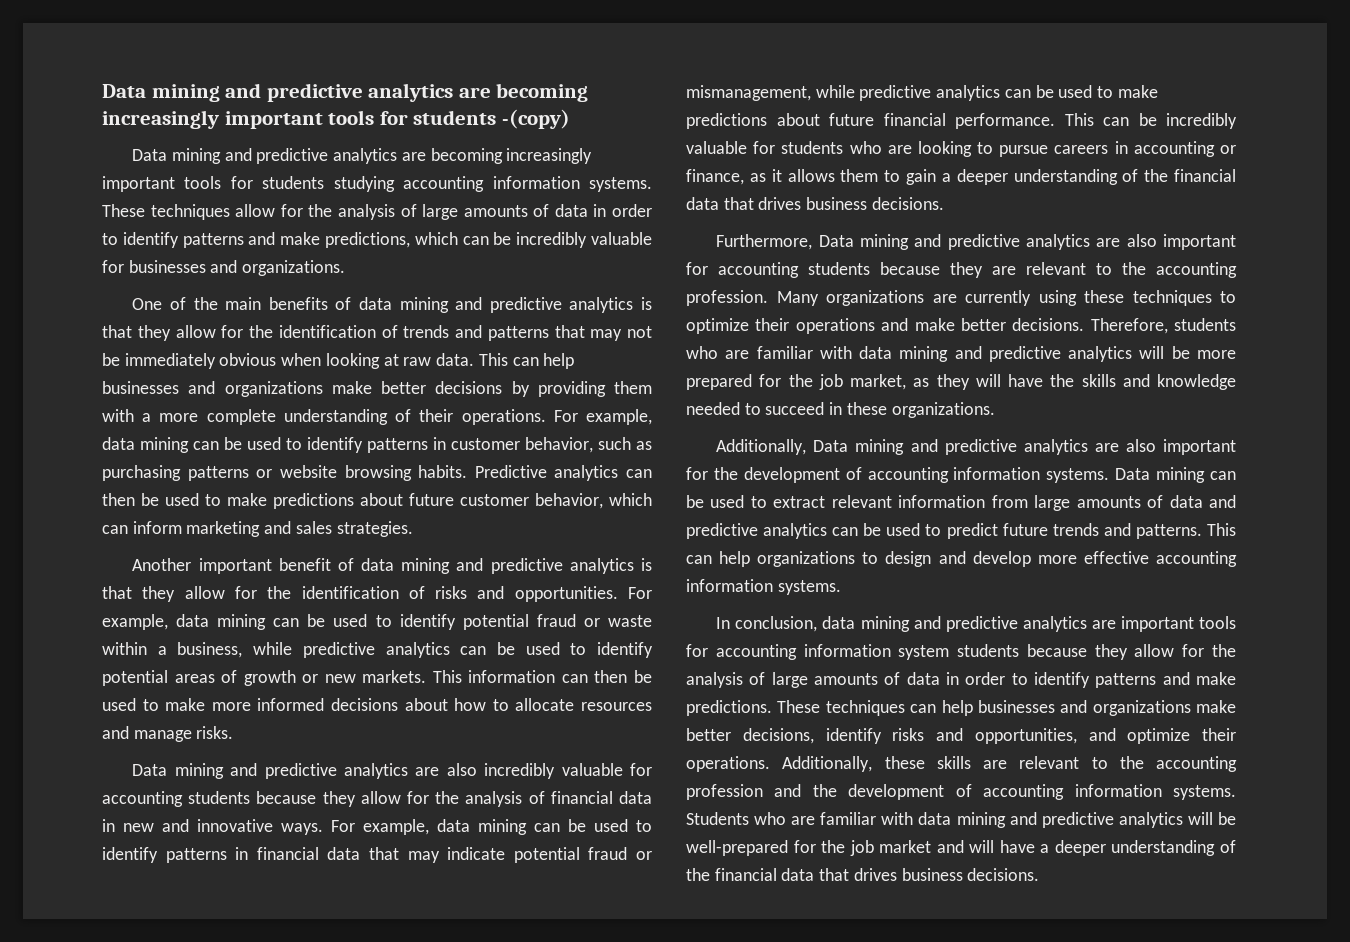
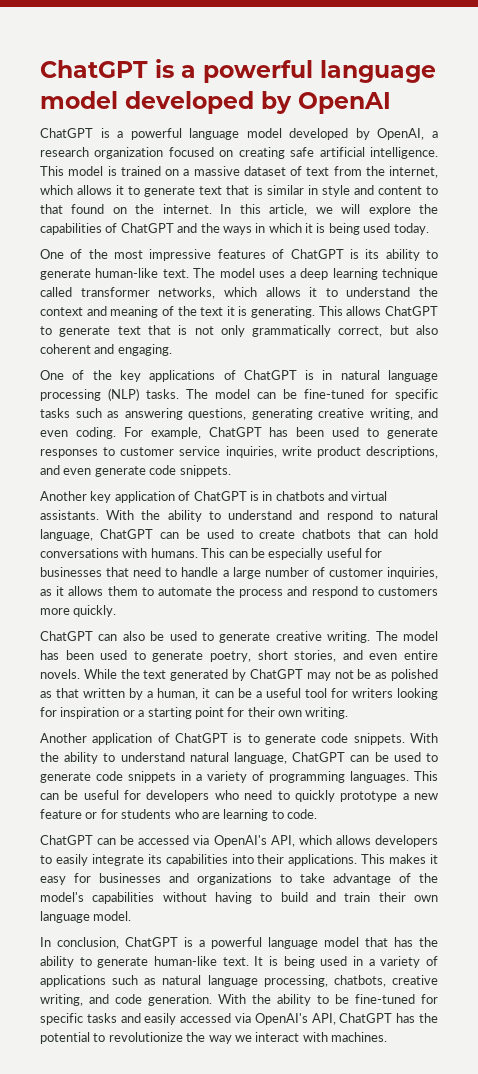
[102,83,589,102] [102,109,570,129] [132,148,593,164] [102,176,653,192] [102,204,652,220] [102,232,652,248] [102,260,346,276] [132,297,652,313] [102,325,652,341] [102,353,575,369] [102,381,652,397] [102,409,652,425] [102,437,652,453] [102,465,652,481] [102,493,652,509] [102,521,413,537] [132,558,653,574] [102,586,652,602] [102,614,652,630] [102,642,653,658] [102,670,652,686] [102,698,653,711] [102,726,234,742] [132,763,652,779] [102,791,652,807] [102,819,652,835] [102,847,653,863] [686,85,1158,101] [686,113,1237,129] [686,141,1236,157] [686,169,744,185] Data mining and predictive analytics are becoming increasingly important tools for students -(copy) // Data mining and predictive analytics are becoming increasingly important tools for students studying accounting information systems. These techniques allow for the analysis of large amounts of data in order to identify patterns and make predictions, which can be incredibly valuable for businesses and organizations. // One of the main benefits of data mining and predictive analytics is that they allow for the identification of trends and patterns that may not be immediately obvious when looking at raw data. This can help businesses and organizations make better decisions by providing them with a more complete understanding of their operations. For example, data mining can be used to identify patterns in customer behavior, such as purchasing patterns or website browsing habits. Predictive analytics can then be used to make predictions about future customer behavior, which can inform marketing and sales strategies. // Another important benefit of data mining and predictive analytics is that they allow for the identification of risks and opportunities. For example, data mining can be used to identify potential fraud or waste within a business, while predictive analytics can be used to identify potential areas of growth or new markets. This information can then be used to make more informed decisions about how to allocate resources and manage risks. // Data mining and predictive analytics are also incredibly valuable for accounting students because they allow for the analysis of financial data in new and innovative ways. For example, data mining can be used to identify patterns in financial data that may indicate potential fraud or mismanagement, while predictive analytics can be used to make predictions about future financial performance. This can be incredibly valuable for students who are looking to pursue careers in accounting or finance, -> [40,59,436,83] [40,91,391,114] [40,128,438,140] [40,147,438,159] [40,166,438,178] [40,185,439,197] [40,204,438,216] [40,223,429,235] [40,249,439,261] [40,268,439,280] [40,287,438,299] [40,306,438,318] [40,325,439,337] [40,344,172,356] [40,370,439,382] [40,388,438,401] [40,408,438,420] [40,427,439,439] [40,446,438,458] [40,465,231,477] [40,491,388,503] [40,510,439,522] [40,529,438,541] [40,548,382,560] [40,567,438,579] ChatGPT is a powerful language model developed by OpenAI // ChatGPT is a powerful language model developed by OpenAI, a research organization focused on creating safe artificial intelligence. This model is trained on a massive dataset of text from the internet, which allows it to generate text that is similar in style and content to that found on the internet. In this article, we will explore the capabilities of ChatGPT and the ways in which it is being used today. // One of the most impressive features of ChatGPT is its ability to generate human-like text. The model uses a deep learning technique called transformer networks, which allows it to understand the context and meaning of the text it is generating. This allows ChatGPT to generate text that is not only grammatically correct, but also coherent and engaging. // One of the key applications of ChatGPT is in natural language processing (NLP) tasks. The model can be fine-tuned for specific tasks such as answering questions, generating creative writing, and even coding. For example, ChatGPT has been used to generate responses to customer service inquiries, write product descriptions, and even generate code snippets. // Another key application of ChatGPT is in chatbots and virtual assistants. With the ability to understand and respond to natural language, ChatGPT can be used to create chatbots that can hold conversations with humans. This can be especially useful for businesses that need to handle a large number of customer inquiries,
[906,169,1236,185] [686,197,944,210] [716,234,1236,250] [686,262,1237,278] [686,290,1236,306] [686,318,1236,334] [686,346,1236,362] [686,374,1236,390] [686,402,995,418] [716,439,1236,455] [686,467,1236,483] [686,495,1236,511] [686,523,1236,539] [686,551,1237,567] [686,579,841,595] [716,616,1236,632] [686,644,1236,660] [686,672,1236,688] [686,700,1236,716] [686,728,1236,744] [686,756,1237,772] [686,784,1236,800] [686,812,1236,828] [686,840,1236,856] [686,868,1040,881] gain a deeper understanding of the financial data that drives business decisions. // Furthermore, Data mining and predictive analytics are also important for accounting students because they are relevant to the accounting profession. Many organizations are currently using these techniques to optimize their operations and make better decisions. Therefore, students who are familiar with data mining and predictive analytics will be more prepared for the job market, as they will have the skills and knowledge needed to succeed in these organizations. // Additionally, Data mining and predictive analytics are also important for the development of accounting information systems. Data mining can be used to extract relevant information from large amounts of data and predictive analytics can be used to predict future trends and patterns. This can help organizations to design and develop more effective accounting information systems. // In conclusion, data mining and predictive analytics are important tools for accounting information system students because they allow for the analysis of large amounts of data in order to identify patterns and make predictions. These techniques can help businesses and organizations make better decisions, identify risks and opportunities, and optimize their operations. Additionally, these skills are relevant to the accounting profession and the development of accounting information systems. Students who are familiar with data mining and predictive analytics will be well-prepared for the job market and will have a deeper understanding of the financial data that drives business decisions. -> [157,586,439,598] [40,605,117,617] [40,631,438,643] [40,650,438,662] [40,669,438,681] [40,688,438,700] [40,707,349,719] [40,733,438,745] [40,752,438,764] [40,771,438,783] [40,790,439,802] [40,809,317,821] [40,835,438,847] [40,854,438,866] [40,873,438,885] [40,892,438,904] [40,911,132,923] [40,937,438,949] [40,956,439,968] [40,975,438,987] [40,994,438,1006] [40,1013,439,1025] [40,1032,387,1044] automate the process and respond to customers more quickly. // ChatGPT can also be used to generate creative writing. The model has been used to generate poetry, short stories, and even entire novels. While the text generated by ChatGPT may not be as polished as that written by a human, it can be a useful tool for writers looking for inspiration or a starting point for their own writing. // Another application of ChatGPT is to generate code snippets. With the ability to understand natural language, ChatGPT can be used to generate code snippets in a variety of programming languages. This can be useful for developers who need to quickly prototype a new feature or for students who are learning to code. // ChatGPT can be accessed via OpenAI's API, which allows developers to easily integrate its capabilities into their applications. This makes it easy for businesses and organizations to take advantage of the model's capabilities without having to build and train their own language model. // In conclusion, ChatGPT is a powerful language model that has the ability to generate human-like text. It is being used in a variety of applications such as natural language processing, chatbots, creative writing, and code generation. With the ability to be fine-tuned for specific tasks and easily accessed via OpenAI's API, ChatGPT has the potential to revolutionize the way we interact with machines.

